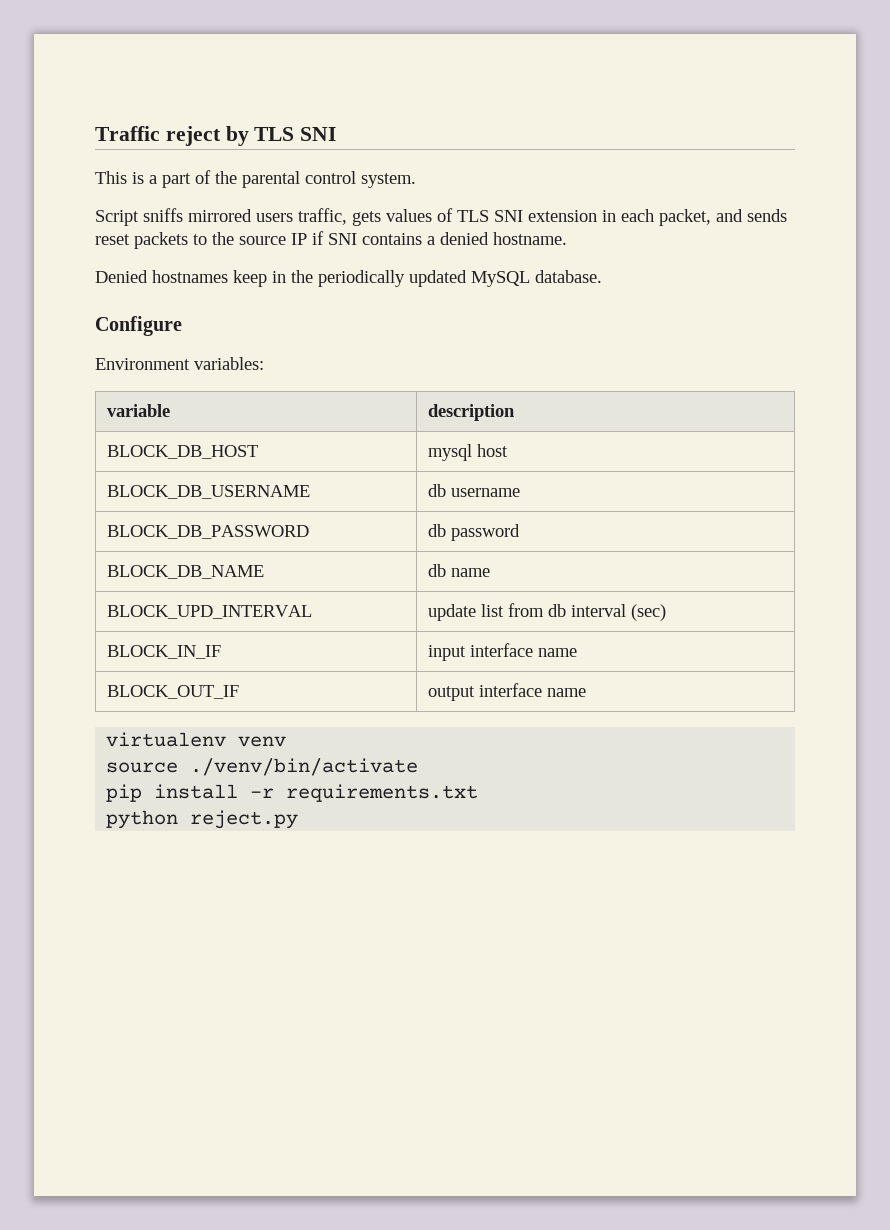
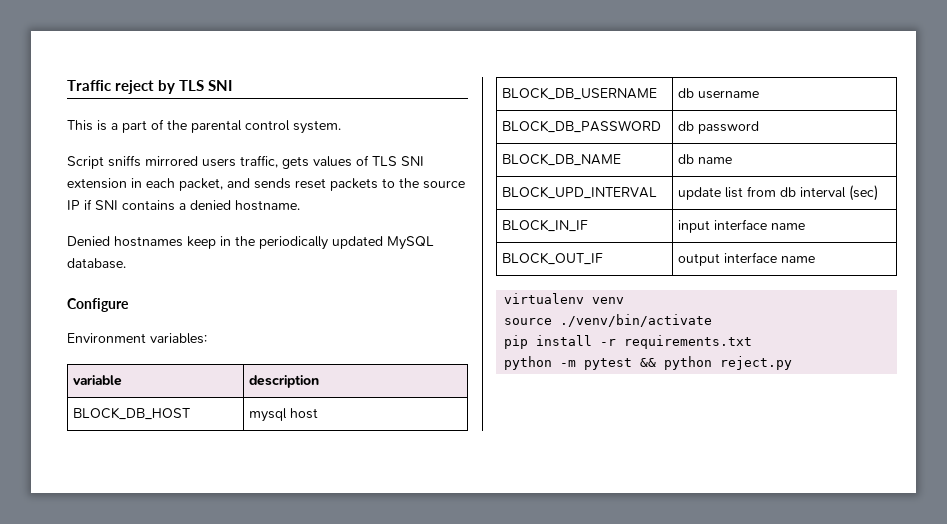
(179, 819) none -> [560,356,713,370] -m pytest && python

